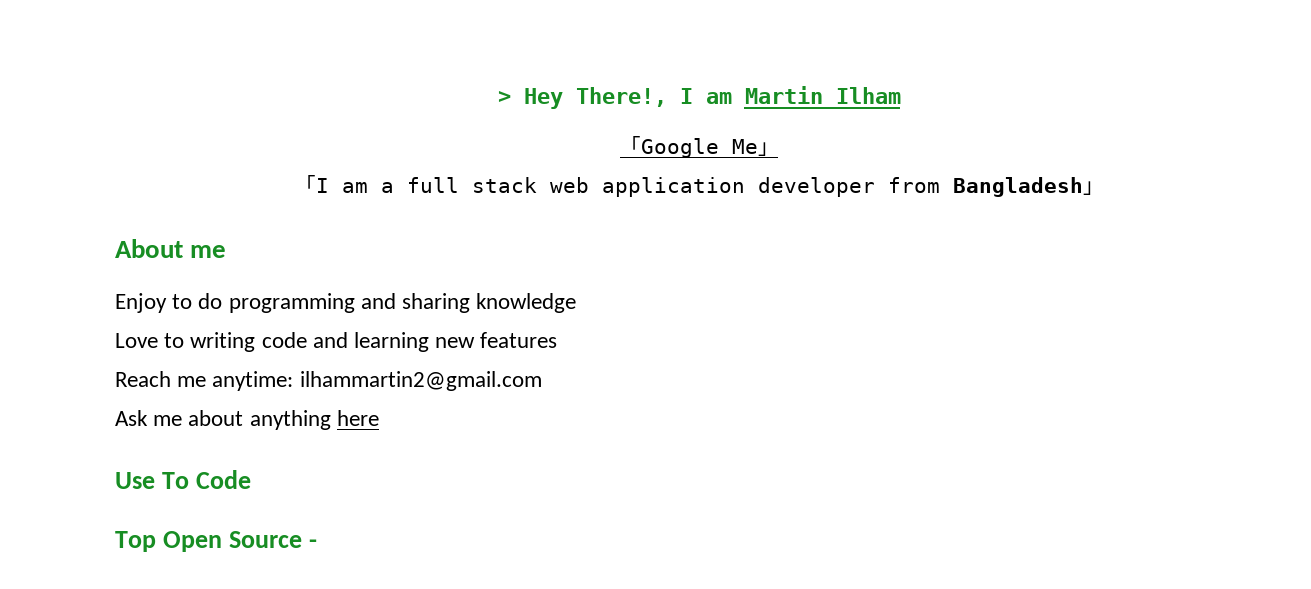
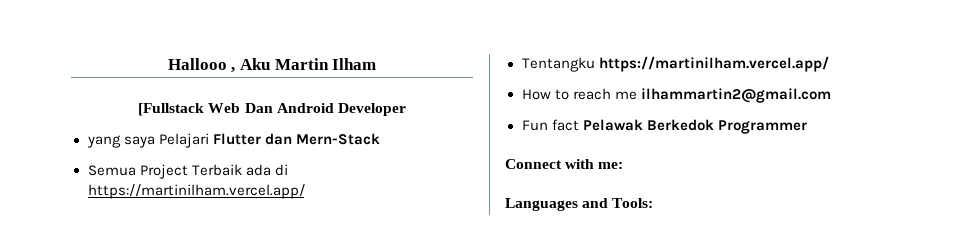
[497,86,901,109] [619,136,779,158] [294,175,1104,197] [115,239,227,258] [115,293,577,313] [115,332,558,352] [115,371,542,391] [115,410,379,430] [115,470,251,489] [115,531,317,552] > Hey There!, I am Martin Ilham // 「Google Me」 // 「I am a full stack web application developer from Bangladesh」 // About me // Enjoy to do programming and sharing knowledge // Love to writing code and learning new features // Reach me anytime: ilhammartin2@gmail.com // Ask me about anything here // Use To Code // Top Open Source - -> [167,58,377,73] [138,103,406,116] [86,133,380,148] [87,164,288,179] [87,184,305,199] [521,56,829,72] [521,88,831,103] [521,119,807,134] [505,159,624,169] [505,198,654,211] Hallooo , Aku Martin Ilham // [Fullstack Web Dan Android Developer // yang saya Pelajari Flutter dan Mern-Stack // Semua Project Terbaik ada di https://martinilham.vercel.app/ // Tentangku https://martinilham.vercel.app/ // How to reach me ilhammartin2@gmail.com // Fun fact Pelawak Berkedok Programmer // Connect with me: // Languages and Tools:

